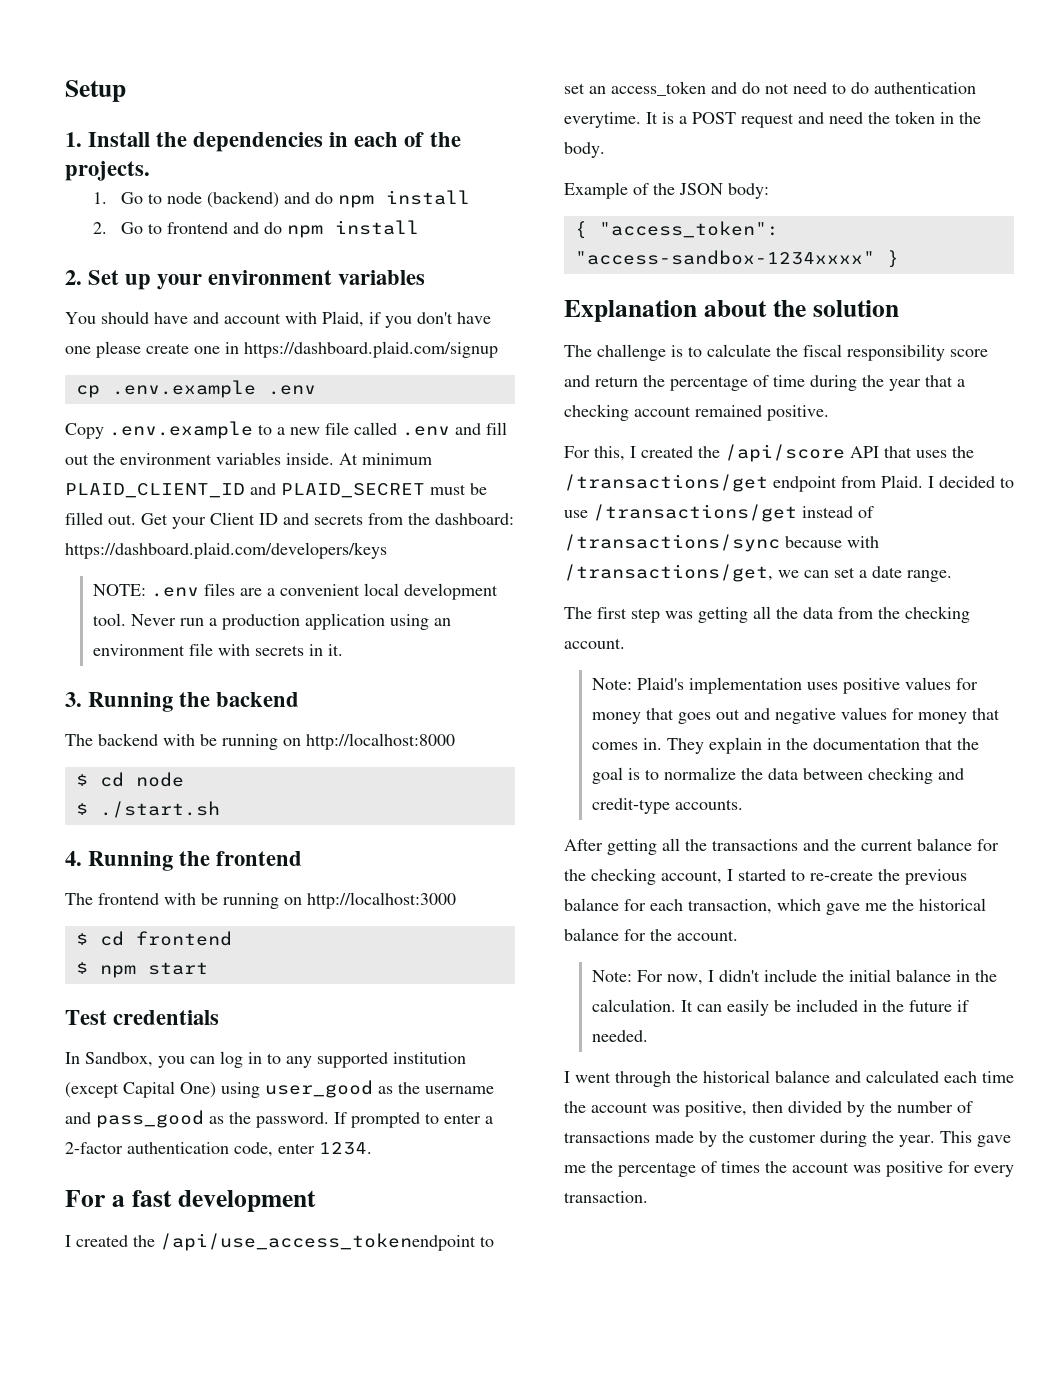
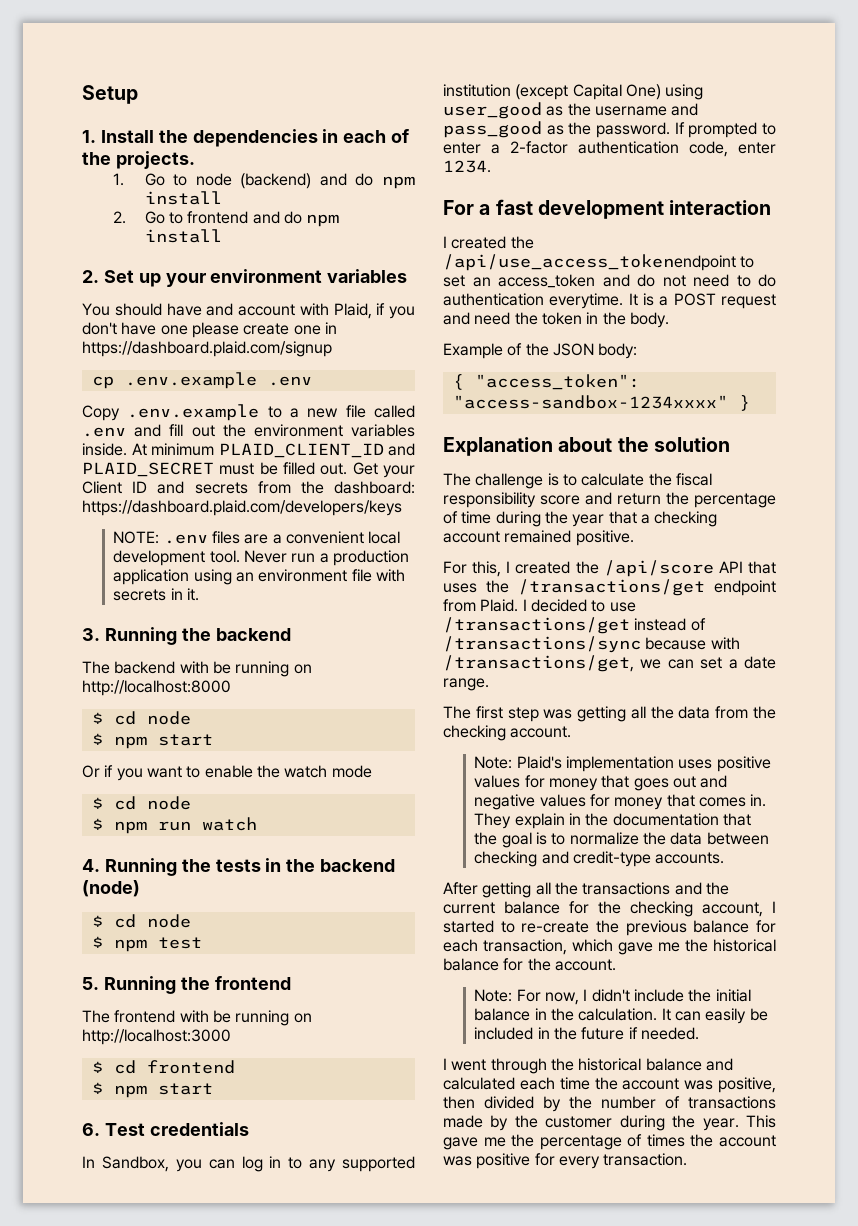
[99,801,220,818] [65,851,82,866] ./start.sh // 4. -> [113,734,213,749] [82,765,372,781] [91,796,191,810] [91,817,257,834] [82,858,396,876] [82,880,140,897] [91,914,191,928] [91,936,202,952] [82,977,99,990] npm start // Or if you want to enable the watch mode // $ cd node // $ npm run watch // 4. Running the tests in the backend (node) // $ cd node // $ npm test // 5.
(208, 968) none -> [82,1123,100,1136] 6.
(316, 1201) none -> [669,200,772,215] interaction

